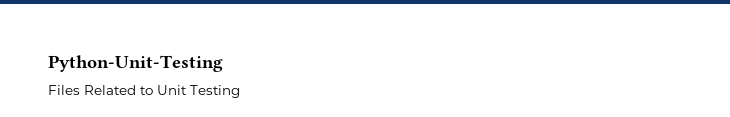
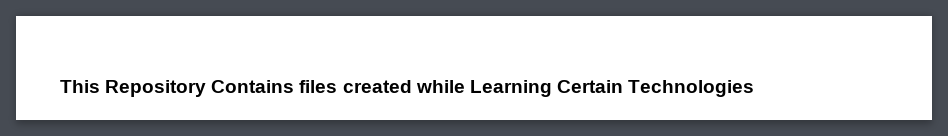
[48,55,223,72] [48,85,240,98] Python-Unit-Testing // Files Related to Unit Testing -> [60,80,755,97] This Repository Contains files created while Learning Certain Technologies

